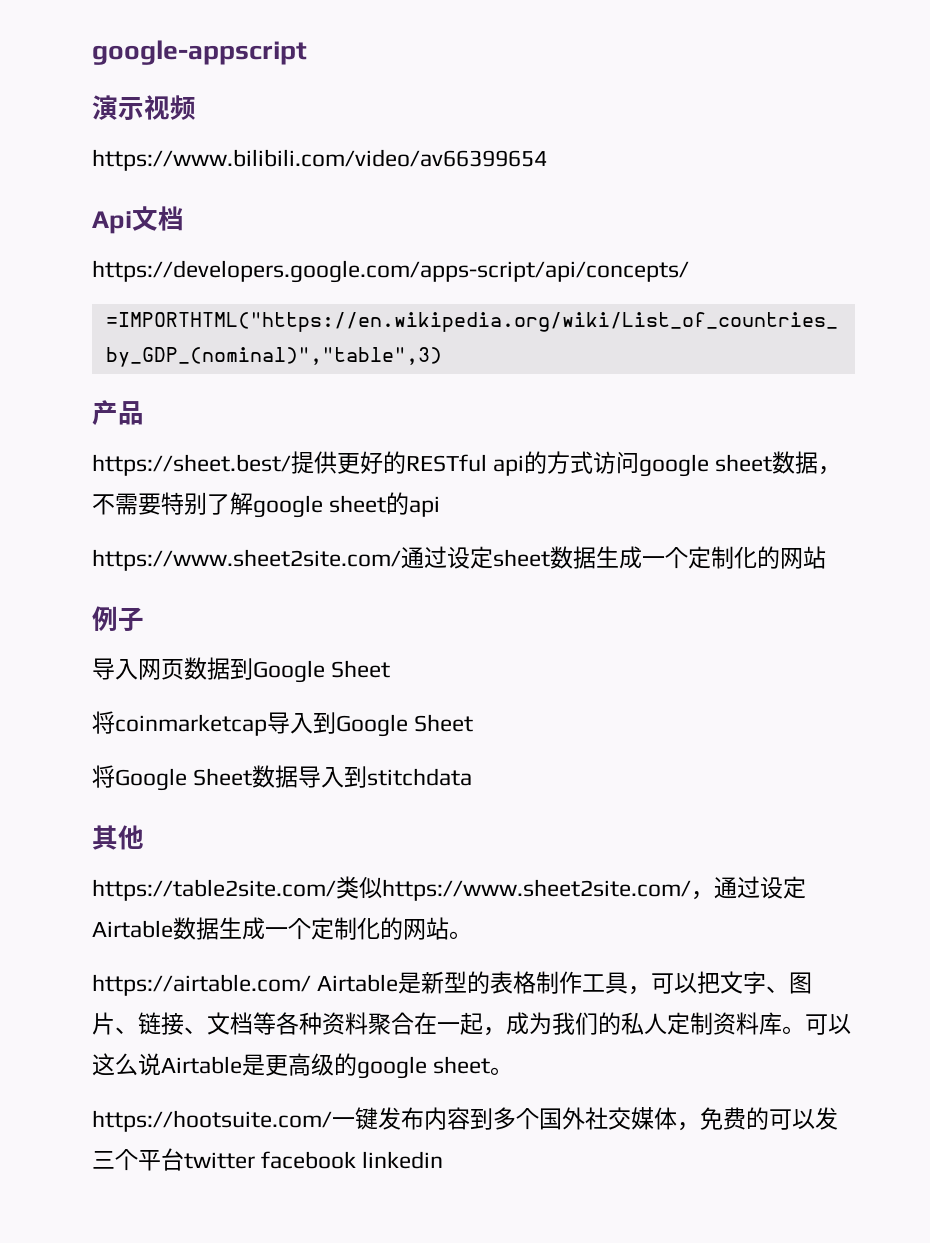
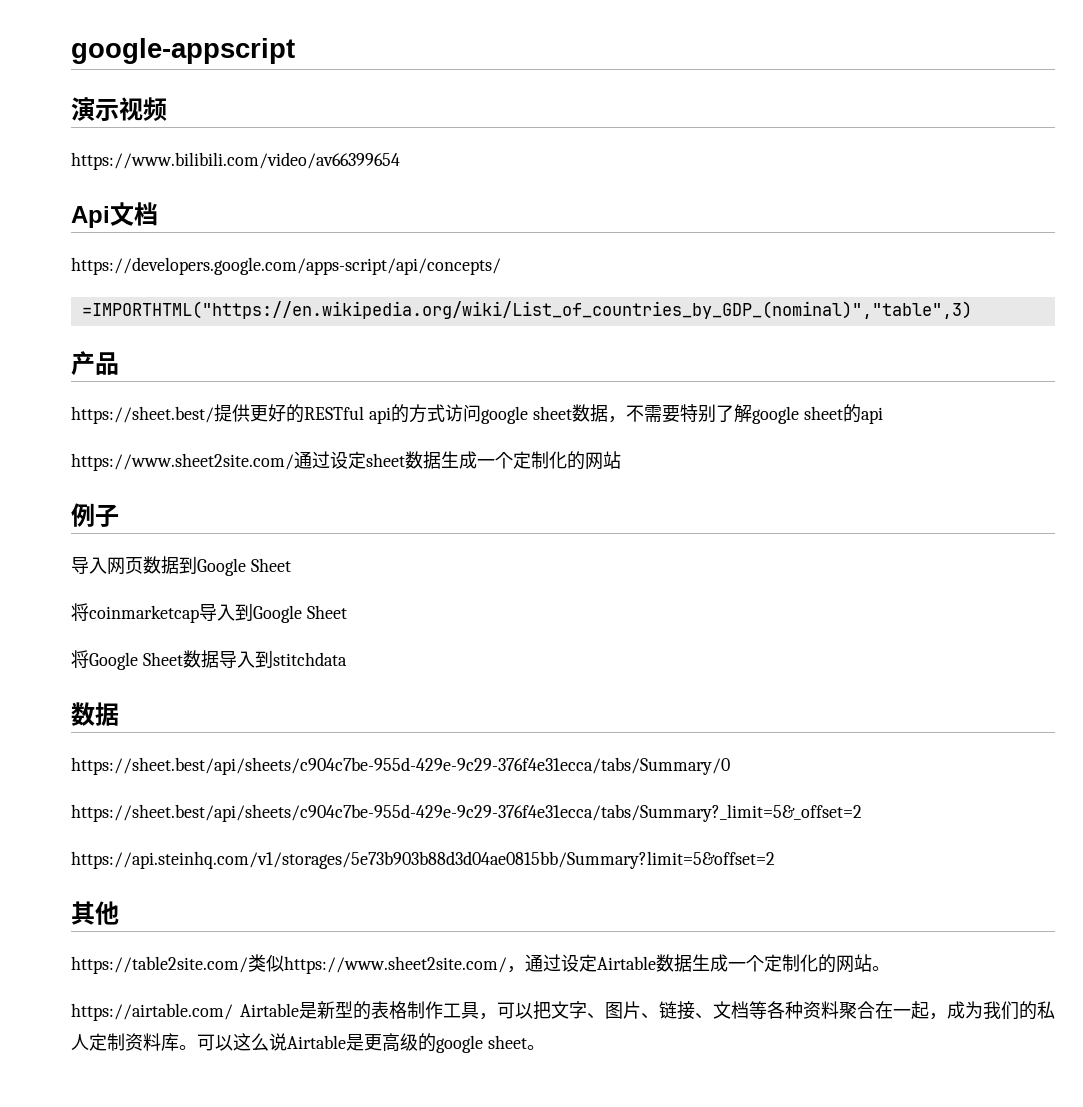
(473, 777) none -> [71,702,119,726] [71,757,730,775] [71,804,862,822] [71,851,775,869] // 数据 // https://sheet.best/api/sheets/c904c7be-955d-429e-9c29-376f4e31ecca/tabs/Summary/0 // https://sheet.best/api/sheets/c904c7be-955d-429e-9c29-376f4e31ecca/tabs/Summary?_limit=5&_offset=2 // https://api.steinhq.com/v1/storages/5e73b903b88d3d04ae0815bb/Summary?limit=5&offset=2
[92,1107,838,1132] [92,1148,444,1171] // https://hootsuite.com/一键发布内容到多个国外社交媒体，免费的可以发三个平台twitter facebook linkedin -> (545, 1047) none

